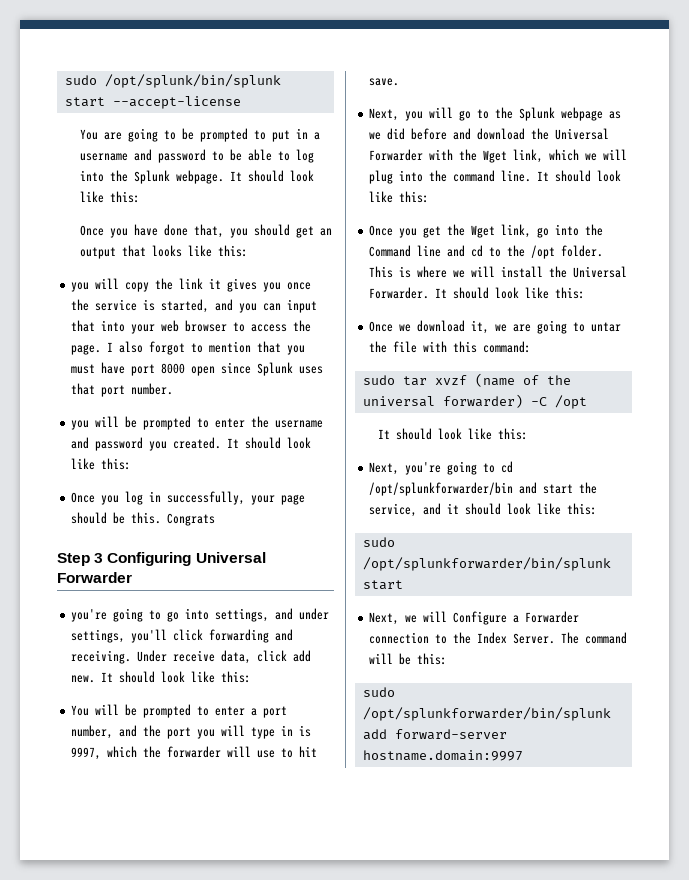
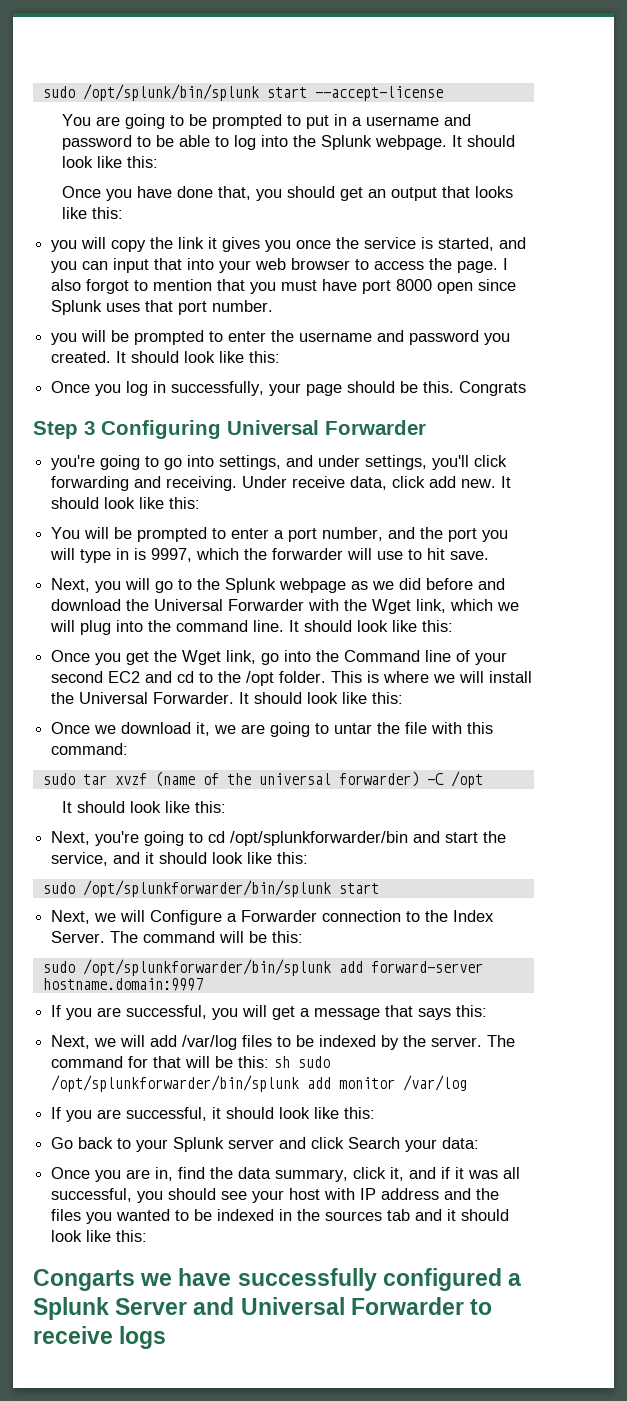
(442, 251) none -> [456,650,508,665] [51,671,141,683] of your second EC2
(523, 755) none -> [51,1005,488,1020] [51,1035,516,1050] [51,1056,331,1068] [51,1075,468,1092] [51,1107,376,1122] [51,1137,480,1152] [51,1167,521,1182] [51,1188,500,1203] [51,1209,510,1224] [51,1230,148,1242] [33,1268,522,1291] [33,1297,493,1320] [33,1326,167,1349] // If you are successful, you will get a message that says this: // Next, we will add /var/log files to be indexed by the server. The command for that will be this: sh sudo /opt/splunkforwarder/bin/splunk add monitor /var/log // If you are successful, it should look like this: // Go back to your Splunk server and click Search your data: // Once you are in, find the data summary, click it, and if it was all successful, you should see your host with IP address and the files you wanted to be indexed in the sources tab and it should look like this: // Congarts we have successfully configured a Splunk Server and Universal Forwarder to receive logs

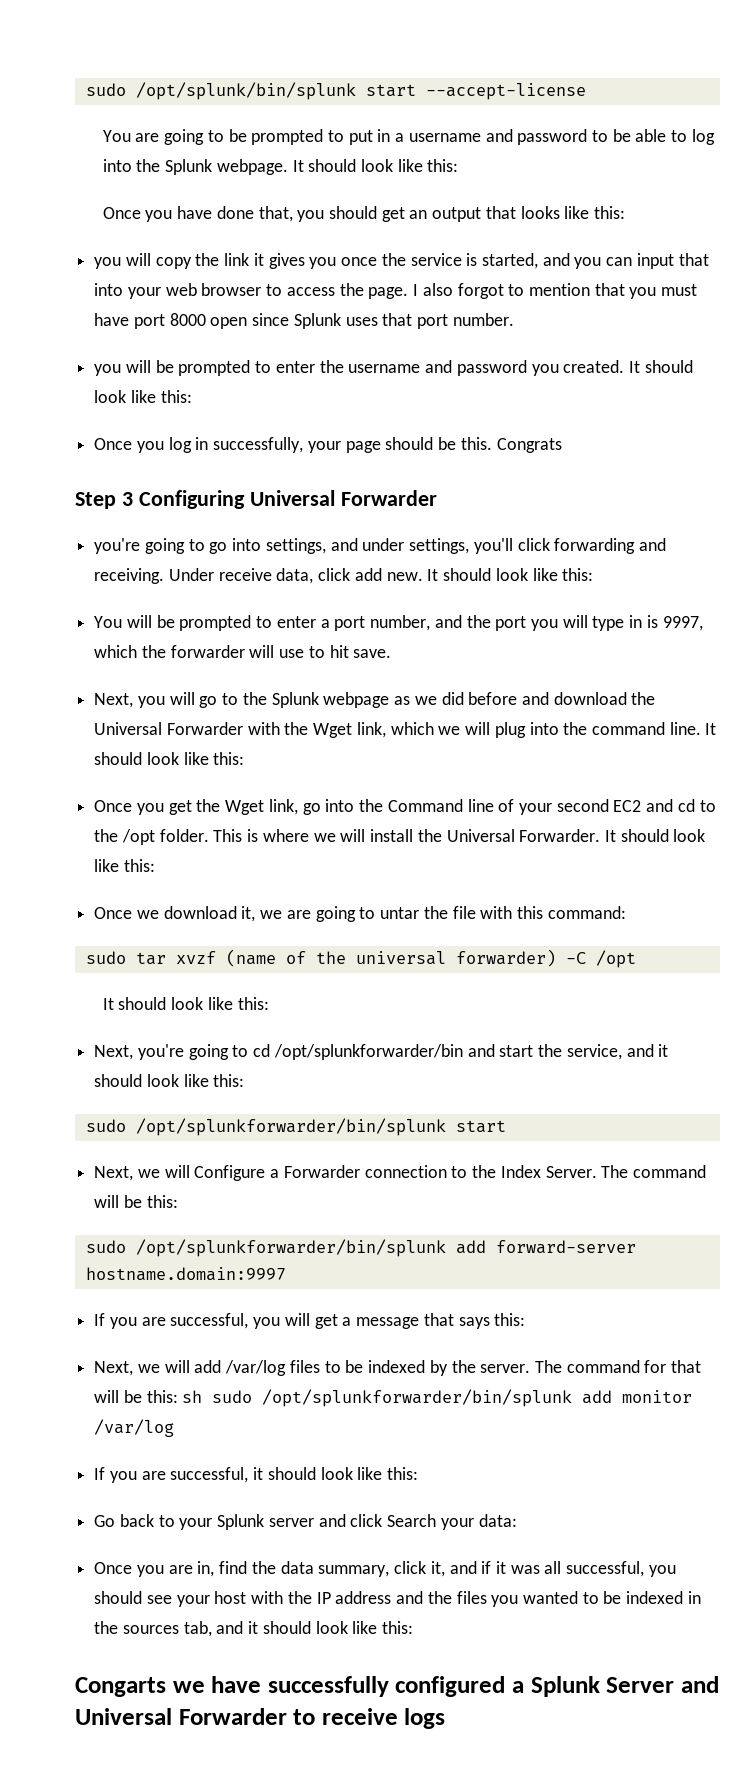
(356, 1194) none -> [287,1591,312,1604] the
[387,1209,411,1221] tab -> [183,1621,212,1637] tab,

